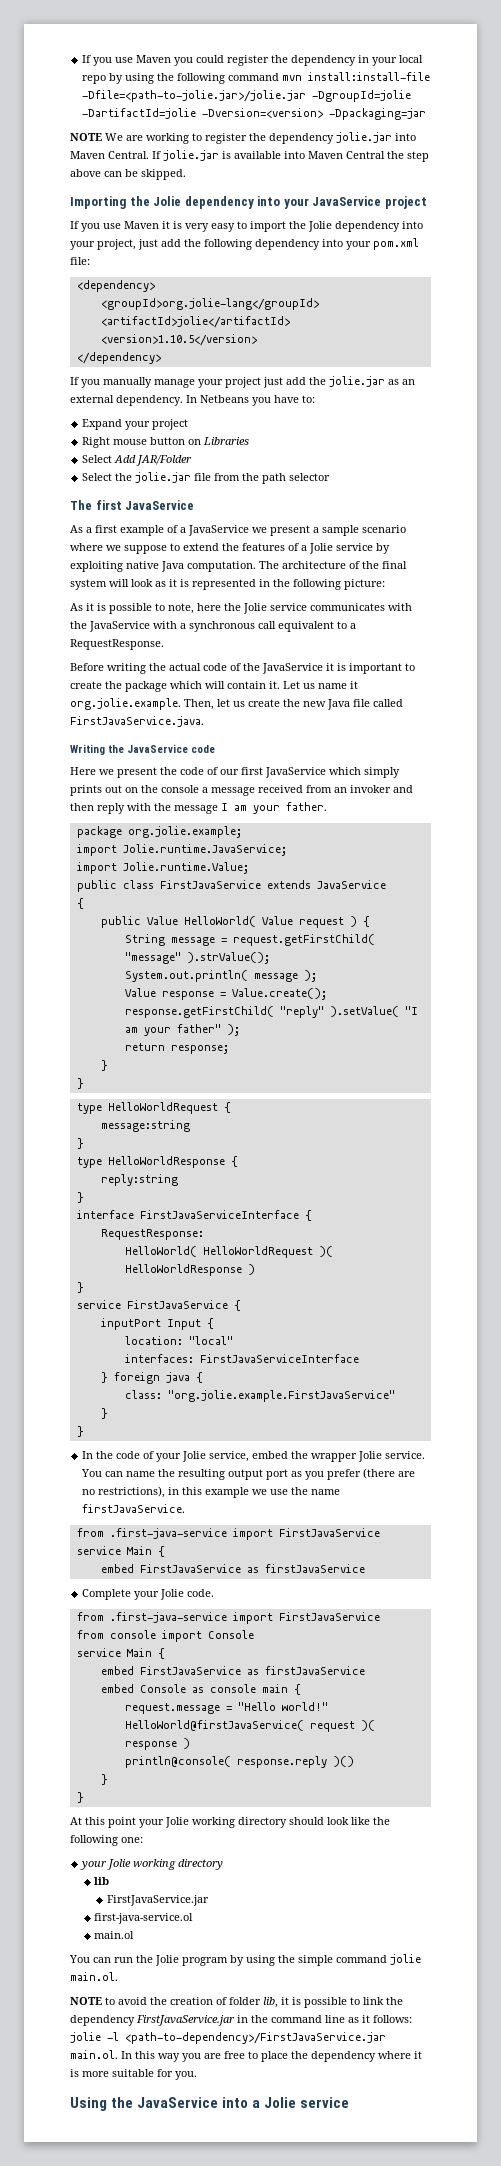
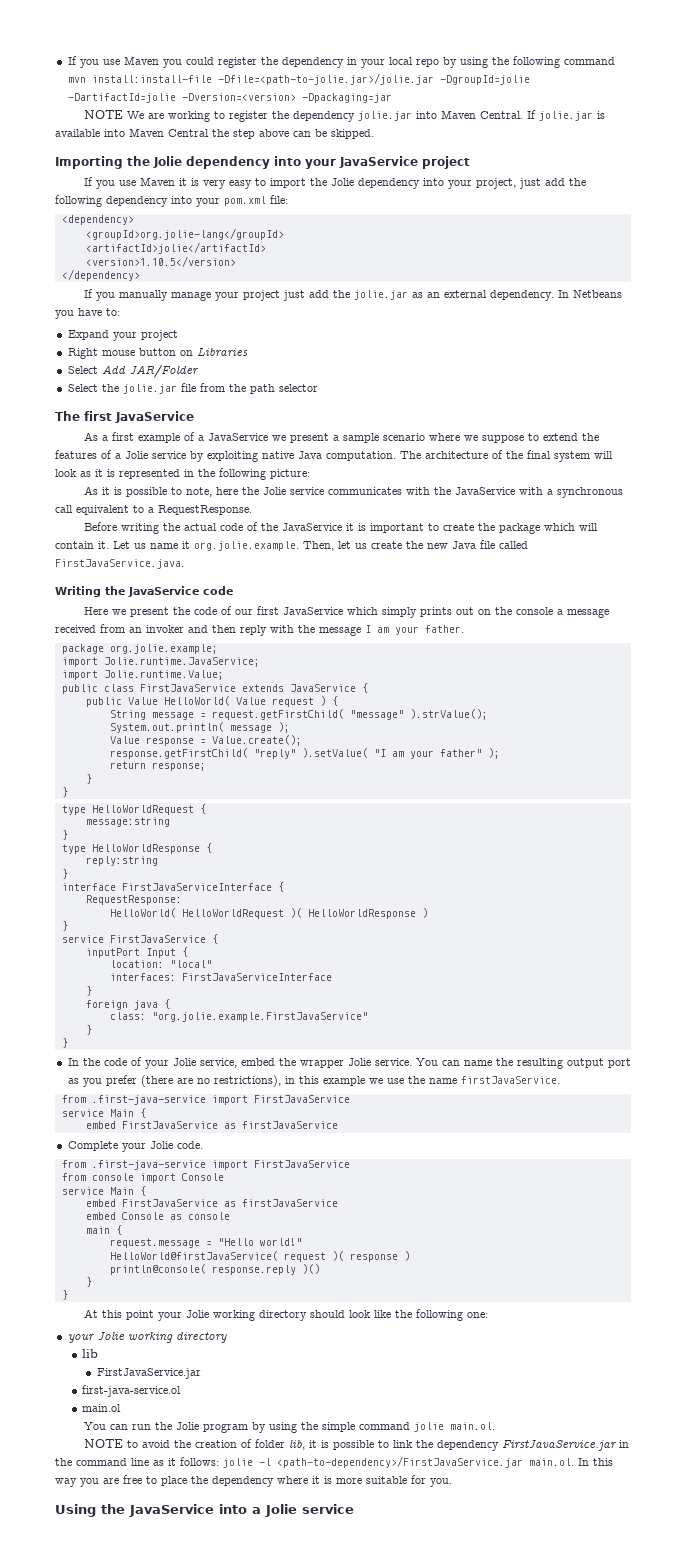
(386, 884) // -> (356, 688) none
(108, 1377) none -> (92, 991) //
(256, 1688) none -> (230, 1216) //

